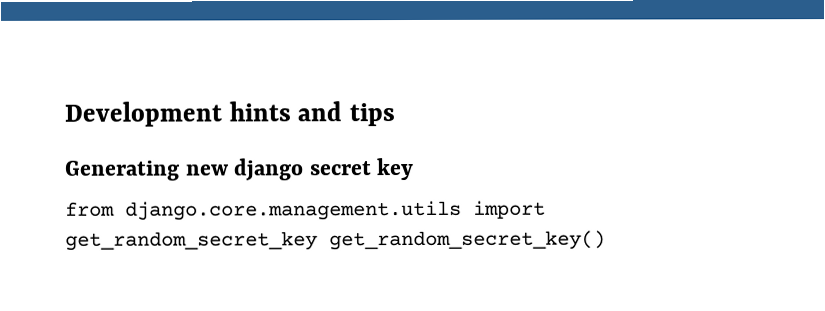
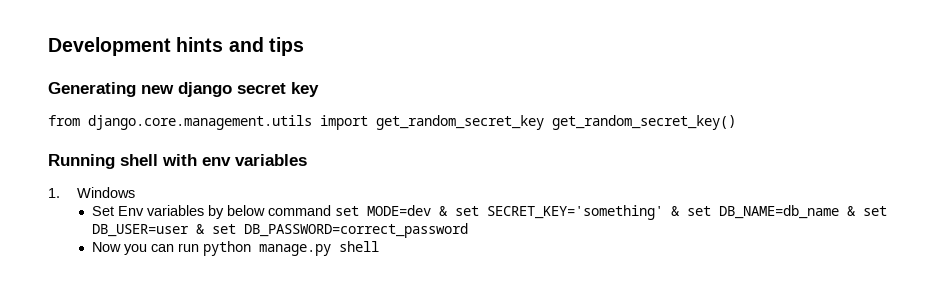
(606, 240) none -> [48,154,307,169] [48,187,135,198] [92,205,888,220] [92,223,469,238] [92,241,380,256] // Running shell with env variables // 1. Windows // Set Env variables by below command set MODE=dev & set SECRET_KEY='something' & set DB_NAME=db_name & set DB_USER=user & set DB_PASSWORD=correct_password // Now you can run python manage.py shell

